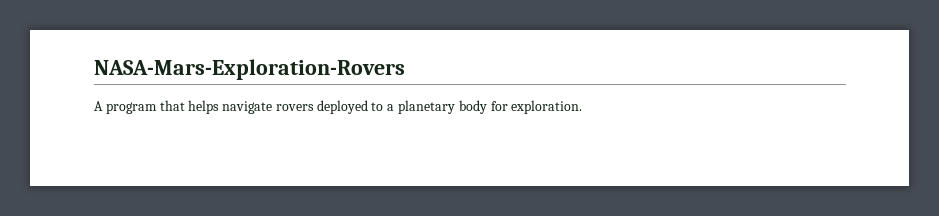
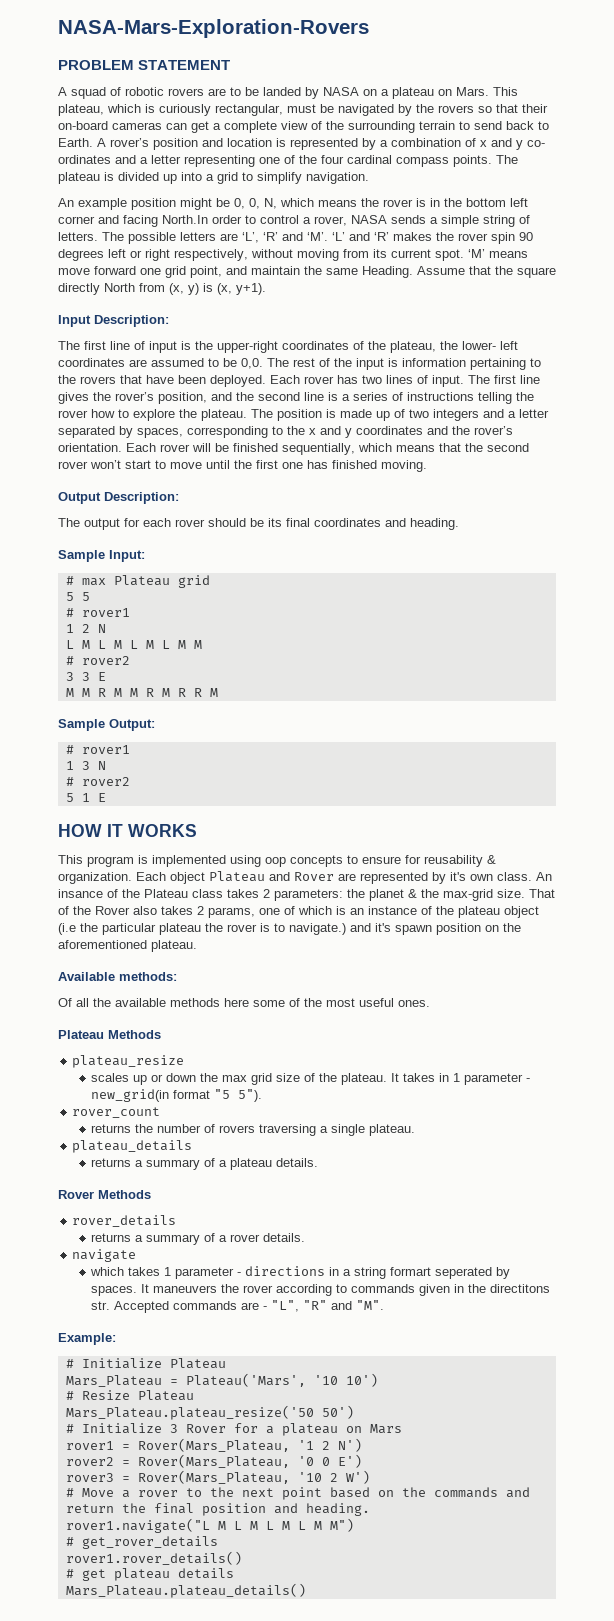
[94,100,583,114] // A program that helps navigate rovers deployed to a planetary body for exploration. -> [58,60,231,70] [58,87,518,99] [58,104,548,116] [58,121,549,133] [58,138,545,150] [58,155,518,167] [58,172,369,184] [58,198,528,210] [58,215,530,227] [58,232,533,244] [58,249,528,261] [58,266,556,278] [58,283,266,295] [58,315,169,327] [58,341,518,353] [58,358,541,370] [58,375,540,387] [58,392,534,404] [58,409,549,421] [58,426,513,438] [58,443,529,455] [58,460,427,472] [58,492,179,504] [58,518,459,530] [58,550,145,562] [65,575,210,588] [65,592,90,601] [65,608,130,617] [65,624,106,633] [65,640,202,649] [65,656,130,665] [65,672,106,681] [65,688,218,697] [58,719,155,731] [65,745,130,754] [65,761,106,770] [65,777,130,786] [65,793,106,802] [58,824,197,837] [58,855,496,867] [58,871,552,884] [58,889,555,901] [58,906,539,918] [58,923,521,935] [58,940,197,952] [58,972,177,981] [58,998,430,1007] [58,1030,161,1039] [72,1055,185,1068] [91,1073,531,1085] [91,1089,263,1102] [72,1107,161,1118] [91,1124,416,1136] [72,1140,193,1153] [91,1158,319,1170] [58,1190,151,1199] [72,1215,177,1227] [91,1233,306,1245] [72,1249,137,1262] [90,1266,511,1279] [91,1284,551,1296] [91,1300,385,1313] [58,1333,116,1345] [65,1358,226,1369] [65,1373,378,1387] [65,1390,194,1401] [65,1405,354,1420] [65,1423,402,1436] [65,1438,362,1452] [65,1454,362,1468] [65,1470,370,1484] [65,1487,530,1500] [65,1503,370,1516] [65,1518,354,1533] [65,1536,218,1549] [65,1551,242,1565] [65,1568,234,1581] [65,1583,306,1598] // PROBLEM STATEMENT // A squad of robotic rovers are to be landed by NASA on a plateau on Mars. This plateau, which is curiously rectangular, must be navigated by the rovers so that their on-board cameras can get a complete view of the surrounding terrain to send back to Earth. A rover’s position and location is represented by a combination of x and y co- ordinates and a letter representing one of the four cardinal compass points. The plateau is divided up into a grid to simplify navigation. // An example position might be 0, 0, N, which means the rover is in the bottom left corner and facing North.In order to control a rover, NASA sends a simple string of letters. The possible letters are ‘L’, ‘R’ and ‘M’. ‘L’ and ‘R’ makes the rover spin 90 degrees left or right respectively, without moving from its current spot. ‘M’ means move forward one grid point, and maintain the same Heading. Assume that the square directly North from (x, y) is (x, y+1). // Input Description: // The first line of input is the upper-right coordinates of the plateau, the lower- left coordinates are assumed to be 0,0. The rest of the input is information pertaining to the rovers that have been deployed. Each rover has two lines of input. The first line gives the rover’s position, and the second line is a series of instructions telling the rover how to explore the plateau. The position is made up of two integers and a letter separated by spaces, corresponding to the x and y coordinates and the rover’s orientation. Each rover will be finished sequentially, which means that the second rover won’t start to move until the first one has finished moving. // Output Description: // The output for each rover should be its final coordinates and heading. // Sample Input: // # max Plateau grid // 5 5 // # rover1 // 1 2 N // L M L M L M L M M // # rover2 // 3 3 E // M M R M M R M R R M // Sample Output: // # rover1 // 1 3 N // # rover2 // 5 1 E // HOW IT WORKS // This program is implemented using oop concepts to ensure for reusability & organization. Each object Plateau and Rover are represented by it's own class. An insance of the Plateau class takes 2 parameters: the planet & the max-grid size. That of the Rover also takes 2 params, one of which is an instance of the plateau object (i.e the particular plateau the rover is to navigate.) and it's spawn position on the aforementioned plateau. // Available methods: // Of all the available methods here some of the most useful ones. // Plateau Methods // plateau_resize // scales up or down the max grid size of the plateau. It takes in 1 parameter - new_grid(in format "5 5"). // rover_count // returns the number of rovers traversing a single plateau. // plateau_details // returns a summary of a plateau details. // Rover Methods // rover_details // returns a summary of a rover details. // navigate // which takes 1 parameter - directions in a string formart seperated by spaces. It maneuvers the rover according to commands given in the directitons str. Accepted commands are - "L", "R" and "M". // Example: // # Initialize Plateau // Mars_Plateau = Plateau('Mars', '10 10') // # Resize Plateau // Mars_Plateau.plateau_resize('50 50') // # Initialize 3 Rover for a plateau on Mars // rover1 = Rover(Mars_Plateau, '1 2 N') // rover2 = Rover(Mars_Plateau, '0 0 E') // rover3 = Rover(Mars_Plateau, '10 2 W') // # Move a rover to the next point based on the commands and return the final position and heading. // rover1.navigate("L M L M L M L M M") // # get_rover_details // rover1.rover_details() // # get plateau details // Mars_Plateau.plateau_details()

